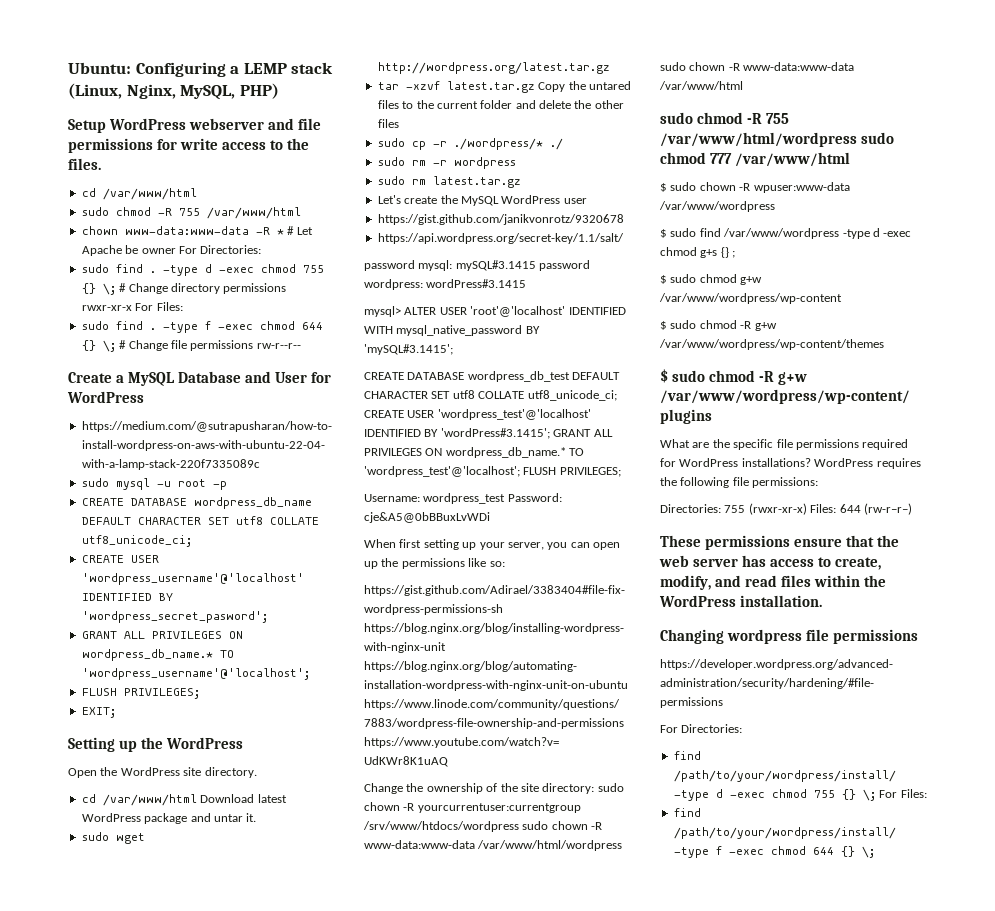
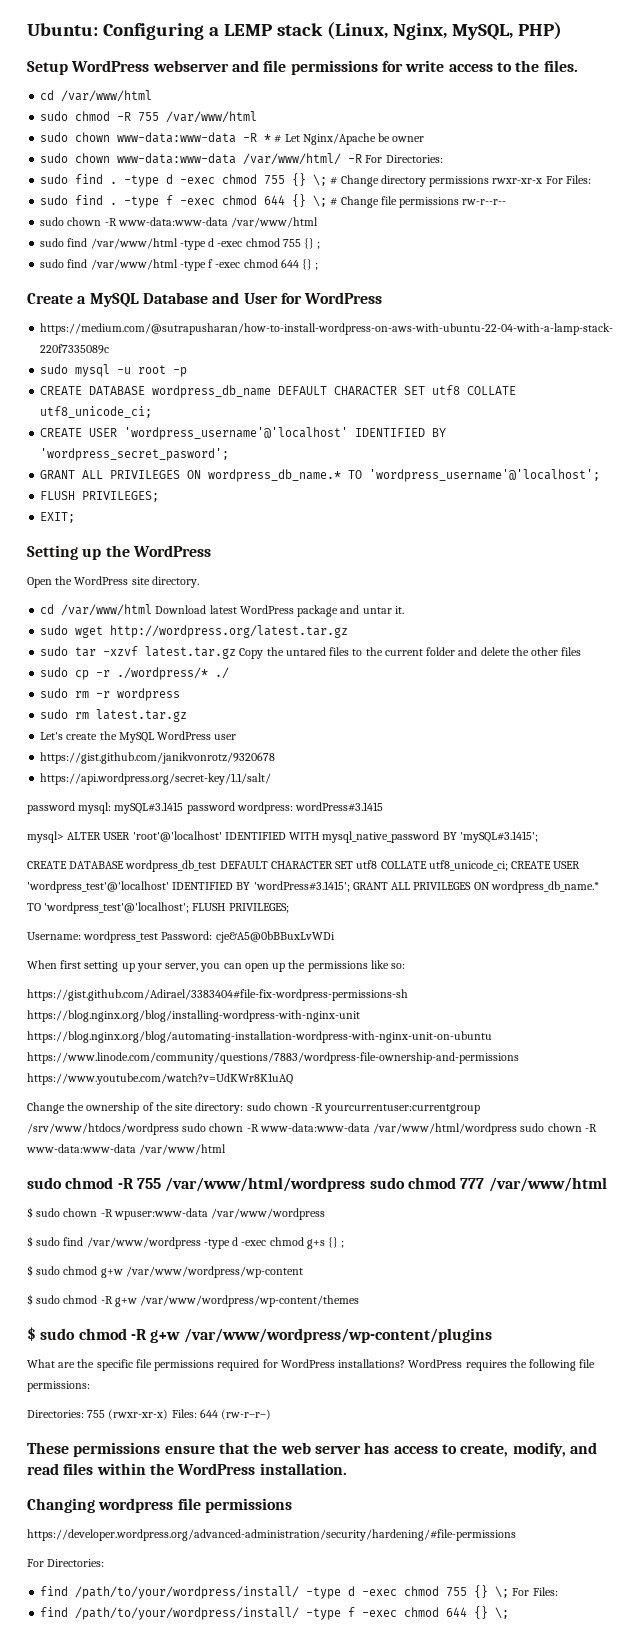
(301, 213) none -> [40,132,69,142] sudo
[81,245,122,256] Apache -> [302,133,376,145] Nginx/Apache
(176, 251) none -> [40,153,363,165] // sudo chown www-data:www-data /var/www/html/ -R
(301, 346) none -> [40,217,319,228] [40,238,321,250] [40,259,319,271] // sudo chown -R www-data:www-data /var/www/html // sudo find /var/www/html -type d -exec chmod 755 {} ; // sudo find /var/www/html -type f -exec chmod 644 {} ;
(610, 68) none -> [40,646,69,656] sudo

